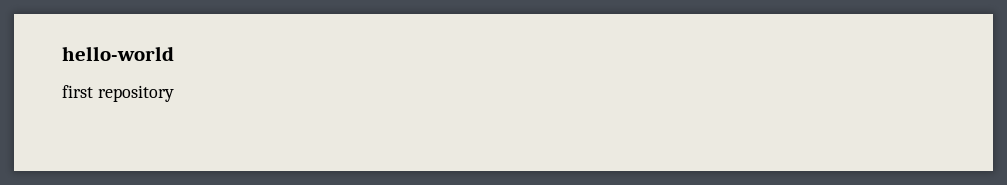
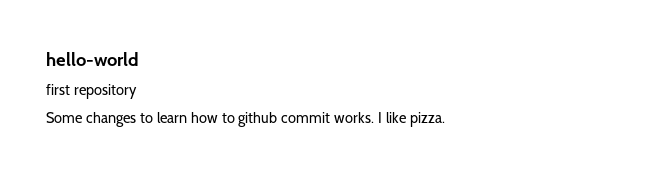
(174, 93) none -> [46,112,446,127] // Some changes to learn how to github commit works. I like pizza.

